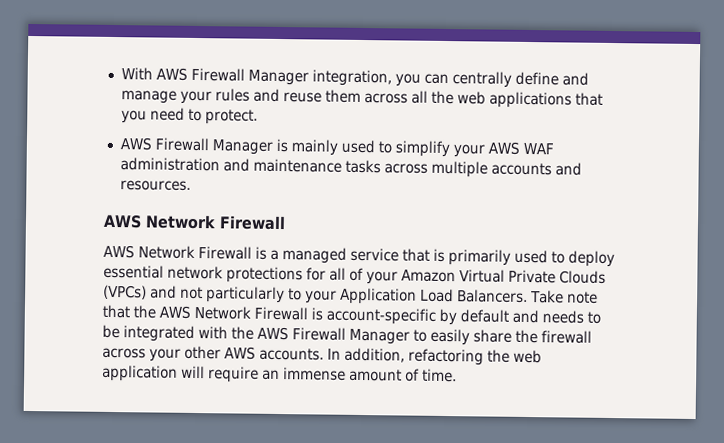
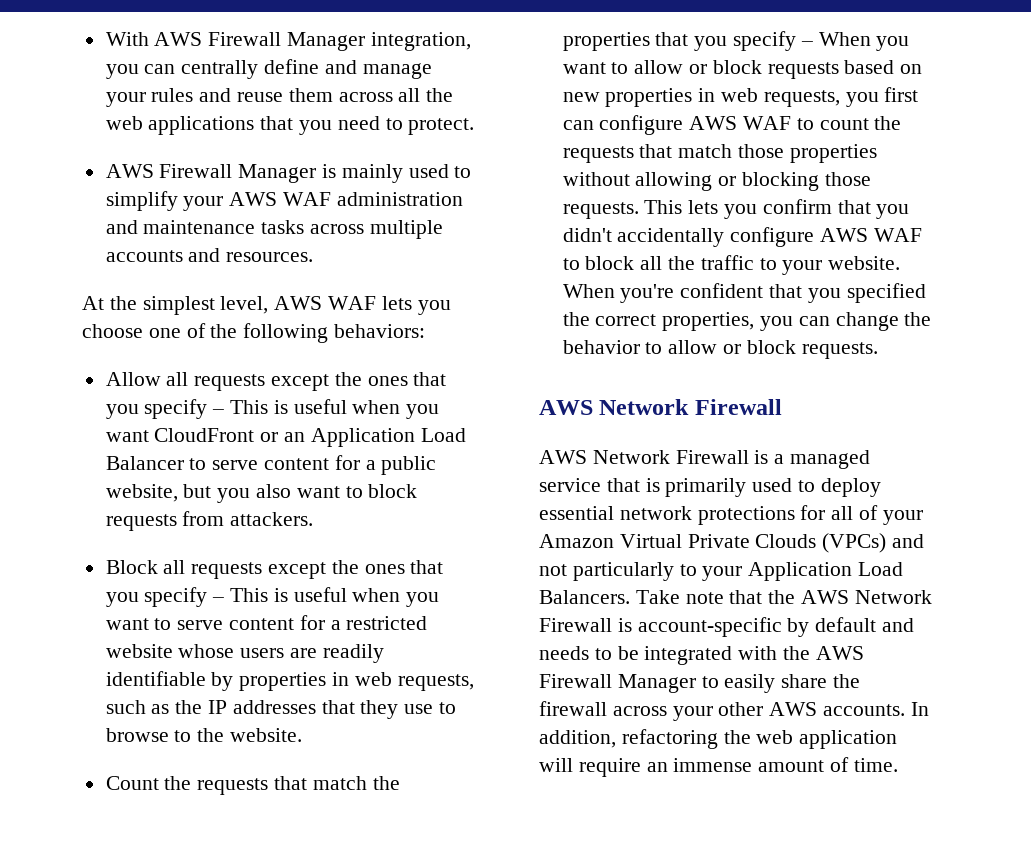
(191, 185) none -> [82,296,451,315] [82,323,426,343] [105,372,447,391] [105,399,440,419] [105,428,466,447] [105,455,437,475] [105,484,418,503] [105,511,314,531] [105,560,444,579] [105,587,440,607] [105,615,428,630] [105,644,384,663] [105,671,474,691] [105,700,457,719] [105,728,303,742] [105,776,400,795] [562,31,910,51] [562,60,923,79] [562,87,919,107] [562,115,902,135] [562,144,877,163] [562,172,871,191] [562,199,910,219] [562,227,922,247] [562,255,901,275] [562,283,926,303] [562,312,932,331] [562,340,878,359] // At the simplest level, AWS WAF lets you choose one of the following behaviors: // Allow all requests except the ones that you specify – This is useful when you want CloudFront or an Application Load Balancer to serve content for a public website, but you also want to block requests from attackers. // Block all requests except the ones that you specify – This is useful when you want to serve content for a restricted website whose users are readily identifiable by properties in web requests, such as the IP addresses that they use to browse to the website. // Count the requests that match the properties that you specify – When you want to allow or block requests based on new properties in web requests, you first can configure AWS WAF to count the requests that match those properties without allowing or blocking those requests. This lets you confirm that you didn't accidentally configure AWS WAF to block all the traffic to your website. When you're confident that you specified the correct properties, you can change the behavior to allow or block requests.

